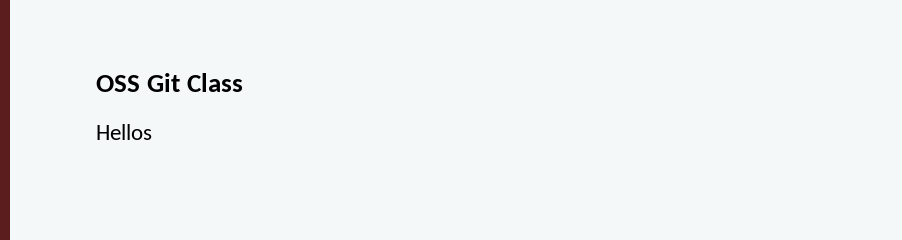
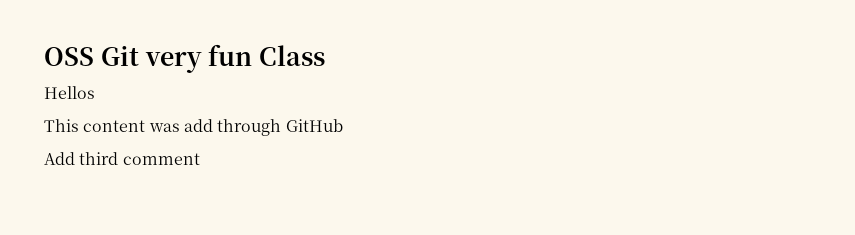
(181, 82) none -> [144,44,253,73] very fun
(152, 132) none -> [44,119,343,136] [44,152,200,165] // This content was add through GitHub // Add third comment

